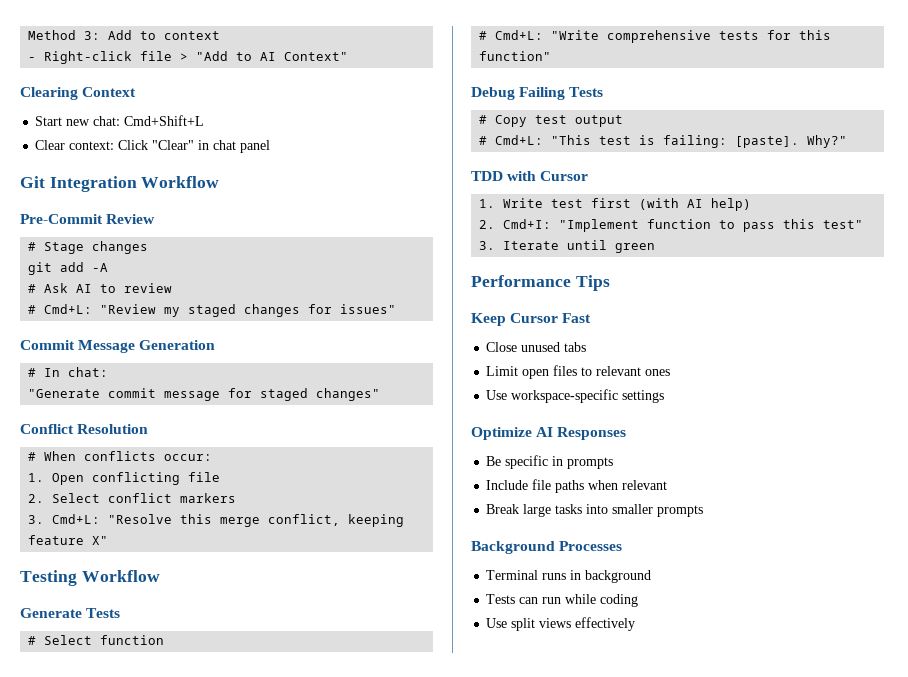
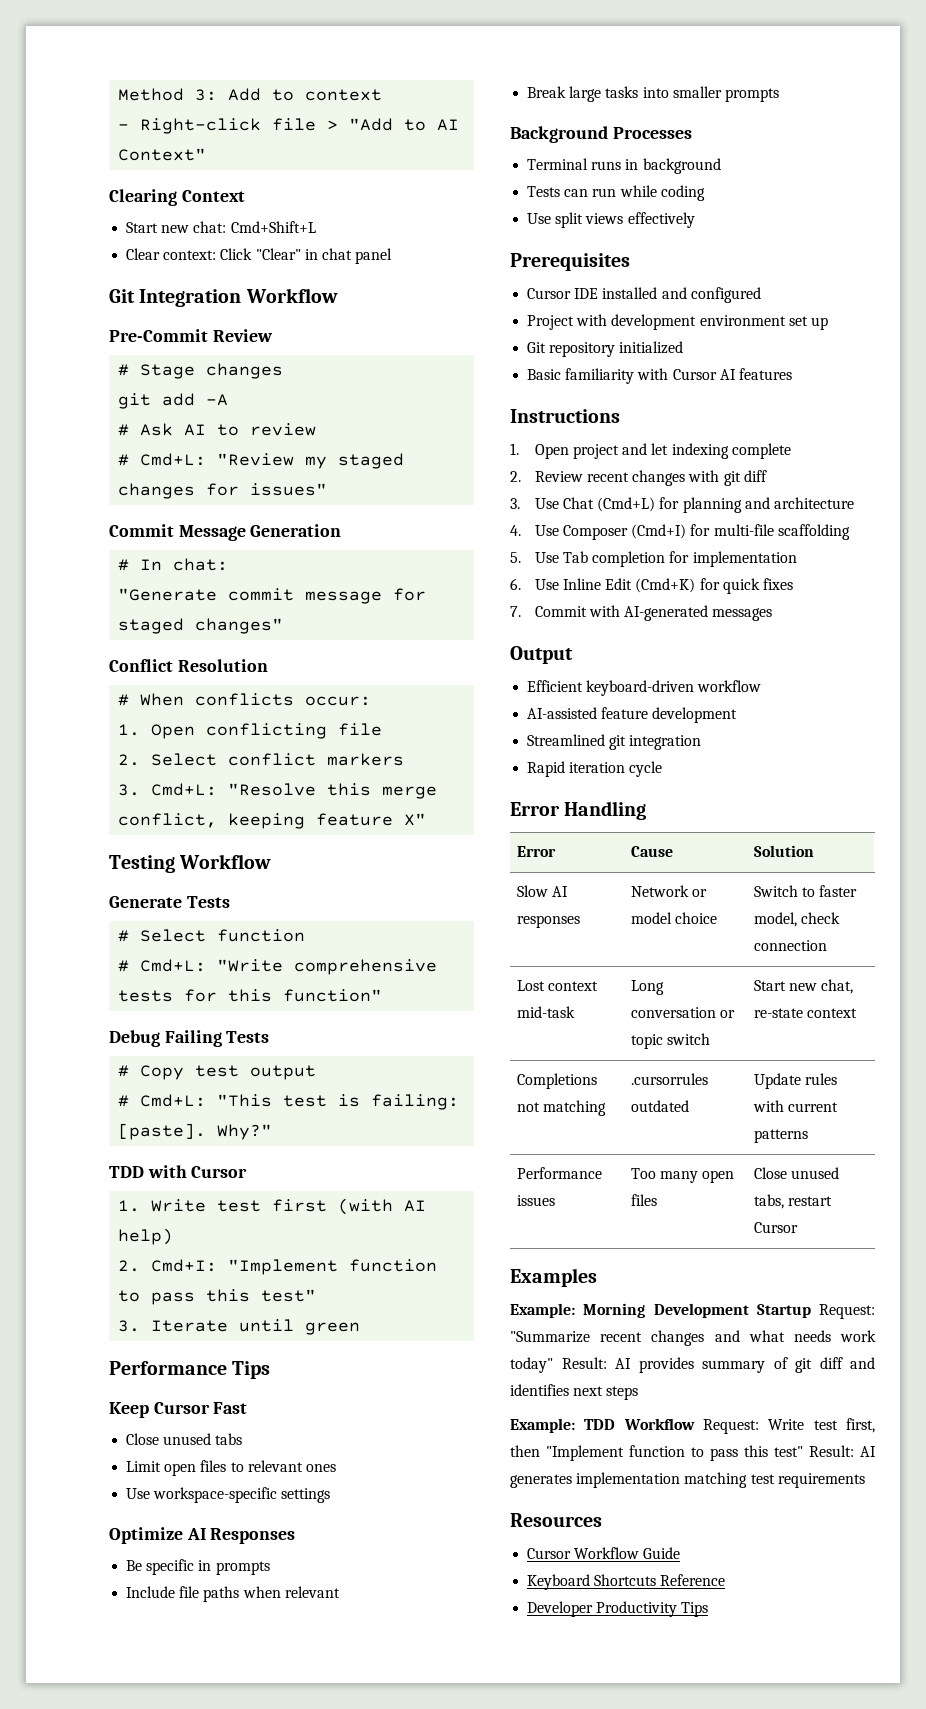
(636, 624) none -> [510,253,630,271] [527,287,761,303] [527,314,828,330] [527,341,684,357] [527,368,792,384] [510,409,620,423] [510,443,791,459] [510,470,767,486] [510,497,854,513] [510,524,850,540] [510,551,797,567] [510,578,793,594] [510,605,773,621] [510,646,573,664] [527,680,762,696] [527,707,738,723] [527,734,702,750] [527,761,663,777] [510,801,647,820] [517,846,557,857] [631,846,674,857] [754,845,815,857] [517,885,569,897] [517,915,581,928] [631,885,708,897] [631,912,718,924] [754,885,858,897] [754,912,841,927] [754,940,828,951] [517,980,599,991] [517,1006,576,1018] [631,980,665,995] [631,1007,736,1018] [631,1033,711,1049] [754,979,854,994] [754,1008,858,1018] [517,1073,598,1089] [517,1100,607,1116] [631,1073,709,1085] [631,1100,690,1112] [754,1073,838,1089] [753,1100,839,1112] [754,1129,809,1143] [517,1167,603,1179] [517,1195,556,1206] [631,1168,735,1183] [631,1194,658,1206] [754,1167,840,1179] [754,1194,833,1209] [754,1222,799,1233] [510,1268,597,1287] [510,1303,875,1319] [510,1330,876,1346] [510,1357,875,1373] [510,1384,639,1400] [510,1418,875,1434] [510,1445,876,1461] [510,1472,865,1488] [510,1513,602,1527] [527,1547,681,1559] [527,1574,726,1590] [527,1601,709,1617] // Prerequisites // Cursor IDE installed and configured // Project with development environment set up // Git repository initialized // Basic familiarity with Cursor AI features // Instructions // 1. Open project and let indexing complete // 2. Review recent changes with git diff // 3. Use Chat (Cmd+L) for planning and architecture // 4. Use Composer (Cmd+I) for multi-file scaffolding // 5. Use Tab completion for implementation // 6. Use Inline Edit (Cmd+K) for quick fixes // 7. Commit with AI-generated messages // Output // Efficient keyboard-driven workflow // AI-assisted feature development // Streamlined git integration // Rapid iteration cycle // Error Handling // Error | Cause | Solution // Slow AI responses | Network or model choice | Switch to faster model, check connection // Lost context mid-task | Long conversation or topic switch | Start new chat, re-state context // Completions not matching | .cursorrules outdated | Update rules with current patterns // Performance issues | Too many open files | Close unused tabs, restart Cursor // Examples // Example: Morning Development Startup Request: "Summarize recent changes and what needs work today" Result: AI provides summary of git diff and identifies next steps // Example: TDD Workflow Request: Write test first, then "Implement function to pass this test" Result: AI generates implementation matching test requirements // Resources // Cursor Workflow Guide // Keyboard Shortcuts Reference // Developer Productivity Tips

